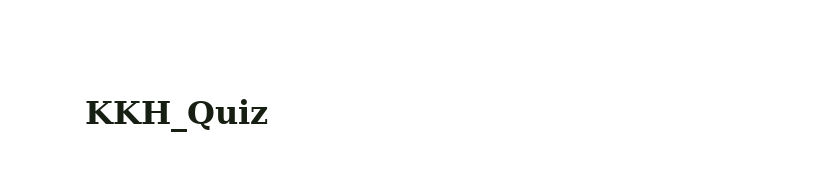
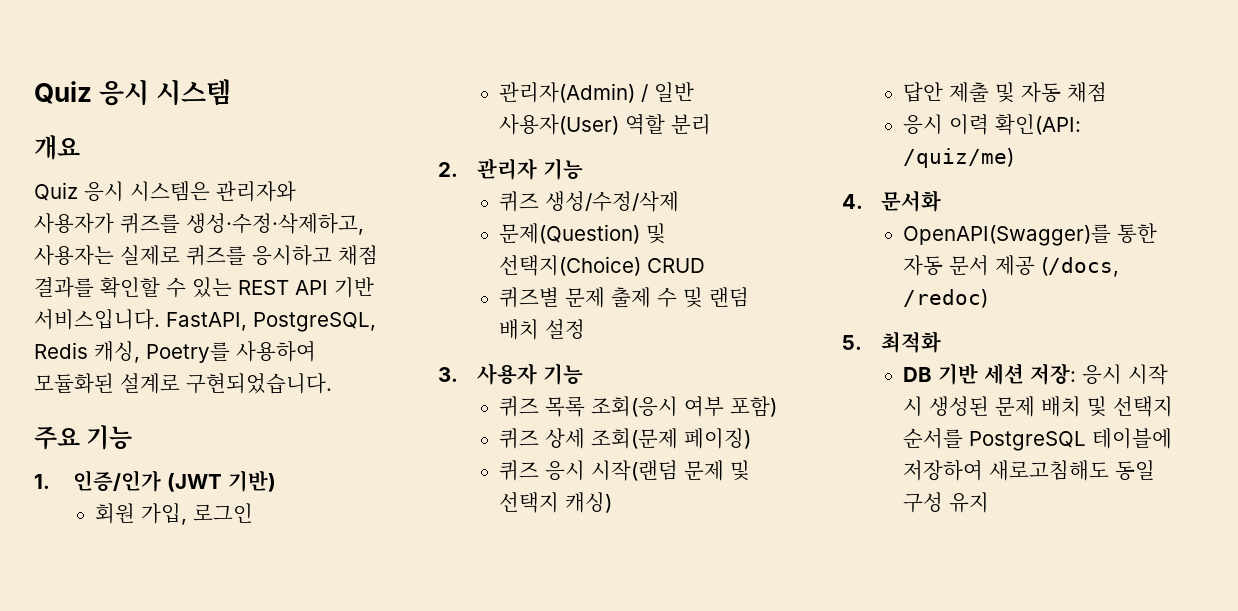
[85,99,268,132] KKH_Quiz -> [34,79,232,106] [34,135,80,160] [34,181,296,202] [34,213,364,235] [34,245,378,266] [34,277,374,298] [34,309,376,332] [34,341,316,363] [34,373,332,394] [34,425,133,450] [34,470,276,492] [95,503,254,525] [499,82,695,103] [499,114,712,135] [438,158,583,180] [499,191,680,212] [499,223,667,244] [499,255,706,276] [499,287,750,308] [499,319,586,340] [438,363,583,385] [499,396,778,417] [499,428,752,449] [499,460,751,481] [499,492,613,513] [903,82,1108,103] [903,114,1082,135] [903,148,1015,168] [842,190,941,212] [903,223,1158,246] [903,255,1120,277] [903,289,989,308] [842,331,941,353] [903,363,1169,385] [903,396,1174,417] [903,428,1173,451] [903,460,1156,481] [903,492,990,513] Quiz 응시 시스템 // 개요 // Quiz 응시 시스템은 관리자와 사용자가 퀴즈를 생성·수정·삭제하고, 사용자는 실제로 퀴즈를 응시하고 채점 결과를 확인할 수 있는 REST API 기반 서비스입니다. FastAPI, PostgreSQL, Redis 캐싱, Poetry를 사용하여 모듈화된 설계로 구현되었습니다. // 주요 기능 // 1. 인증/인가 (JWT 기반) // 회원 가입, 로그인 // 관리자(Admin) / 일반 사용자(User) 역할 분리 // 2. 관리자 기능 // 퀴즈 생성/수정/삭제 // 문제(Question) 및 선택지(Choice) CRUD // 퀴즈별 문제 출제 수 및 랜덤 배치 설정 // 3. 사용자 기능 // 퀴즈 목록 조회(응시 여부 포함) // 퀴즈 상세 조회(문제 페이징) // 퀴즈 응시 시작(랜덤 문제 및 선택지 캐싱) // 답안 제출 및 자동 채점 // 응시 이력 확인(API: /quiz/me) // 4. 문서화 // OpenAPI(Swagger)를 통한 자동 문서 제공 (/docs, /redoc) // 5. 최적화 // DB 기반 세션 저장: 응시 시작 시 생성된 문제 배치 및 선택지 순서를 PostgreSQL 테이블에 저장하여 새로고침해도 동일 구성 유지

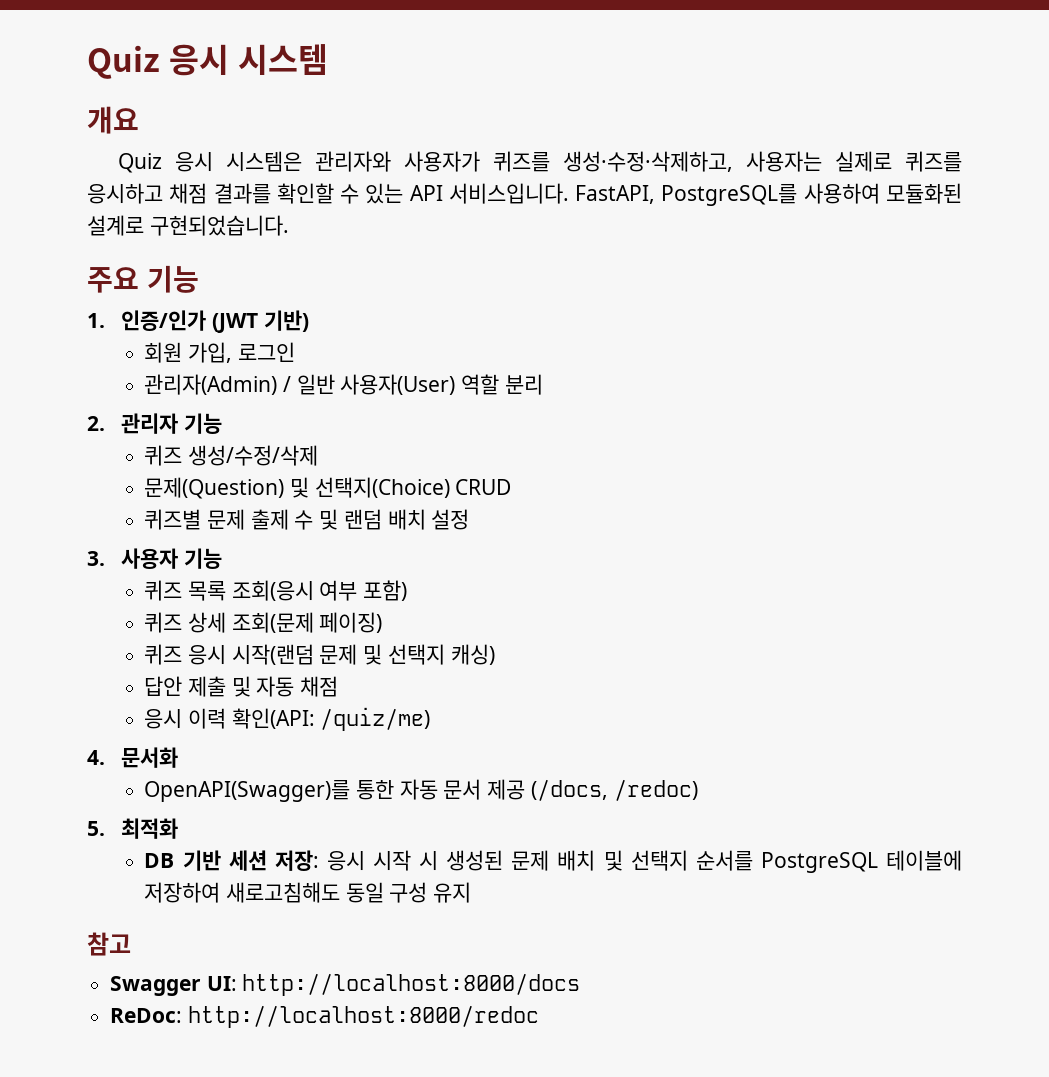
[238,277,374,298] [34,309,376,332] [34,341,230,363] REST API 기반 서비스입니다. FastAPI, PostgreSQL, Redis 캐싱, Poetry를 -> [409,183,798,206] API 서비스입니다. FastAPI, PostgreSQL를
(990, 502) none -> [87,932,131,956] [110,973,581,996] [110,1005,539,1028] // 참고 // Swagger UI: http://localhost:8000/docs // ReDoc: http://localhost:8000/redoc

